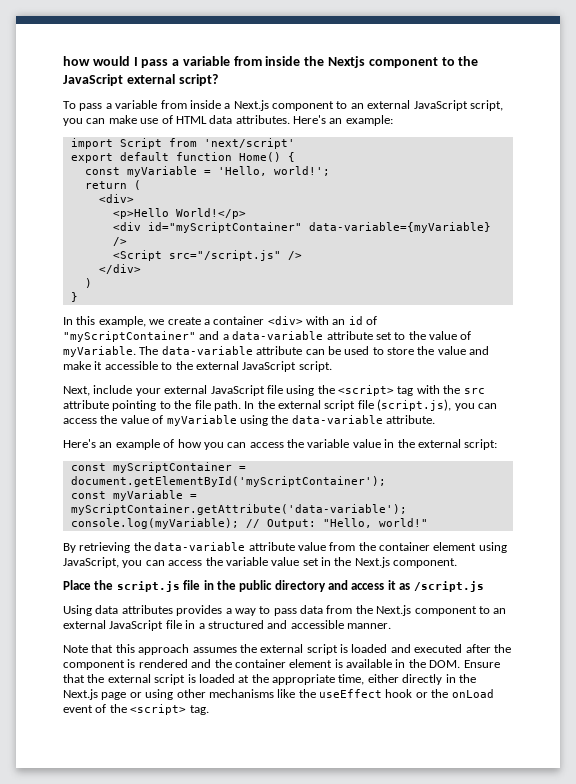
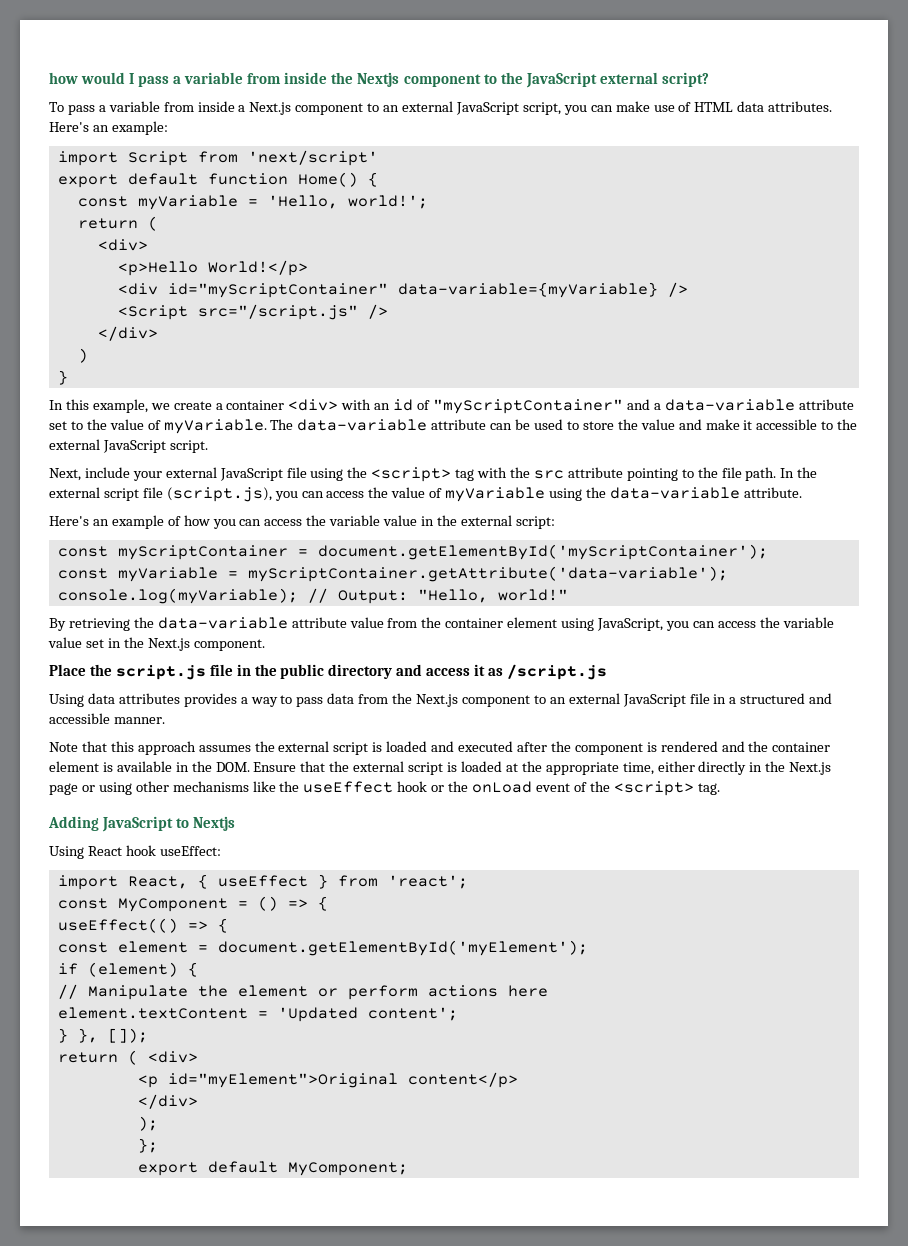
(209, 710) none -> [48,816,236,832] [49,845,221,859] [57,874,468,890] [57,896,328,912] [57,918,228,933] [57,940,588,956] [57,962,198,977] [57,984,548,1000] [57,1007,458,1022] [57,1028,148,1043] [57,1050,198,1065] [137,1072,518,1088] [137,1094,198,1109] [137,1116,158,1131] [137,1138,158,1153] [137,1161,408,1176] // Adding JavaScript to Nextjs // Using React hook useEffect: // import React, { useEffect } from 'react'; // const MyComponent = () => { // useEffect(() => { // const element = document.getElementById('myElement'); // if (element) { // // Manipulate the element or perform actions here // element.textContent = 'Updated content'; // } }, []); // return ( <div> // <p id="myElement">Original content</p> // </div> // ); // }; // export default MyComponent;

